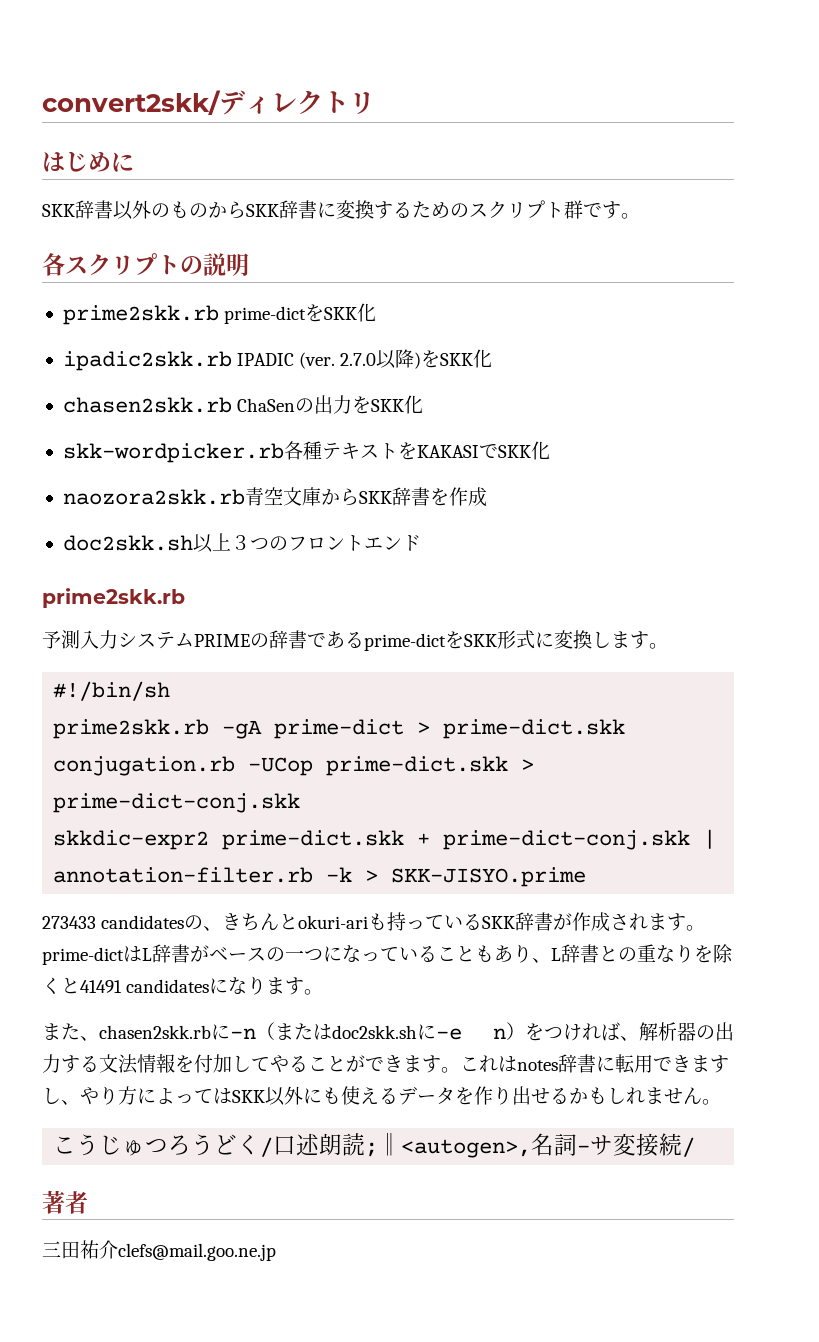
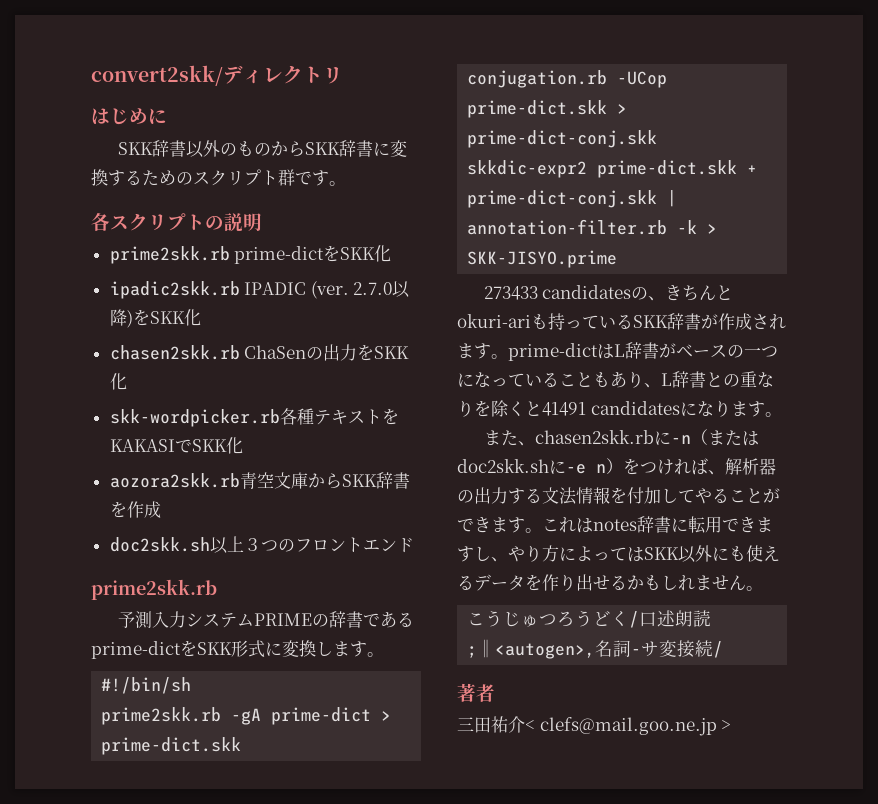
[62,489,245,505] naozora2skk.rb -> [109,473,240,488] aozora2skk.rb
[118,1243,276,1261] clefs@mail.goo.ne.jp -> [525,717,732,736] < clefs@mail.goo.ne.jp >

